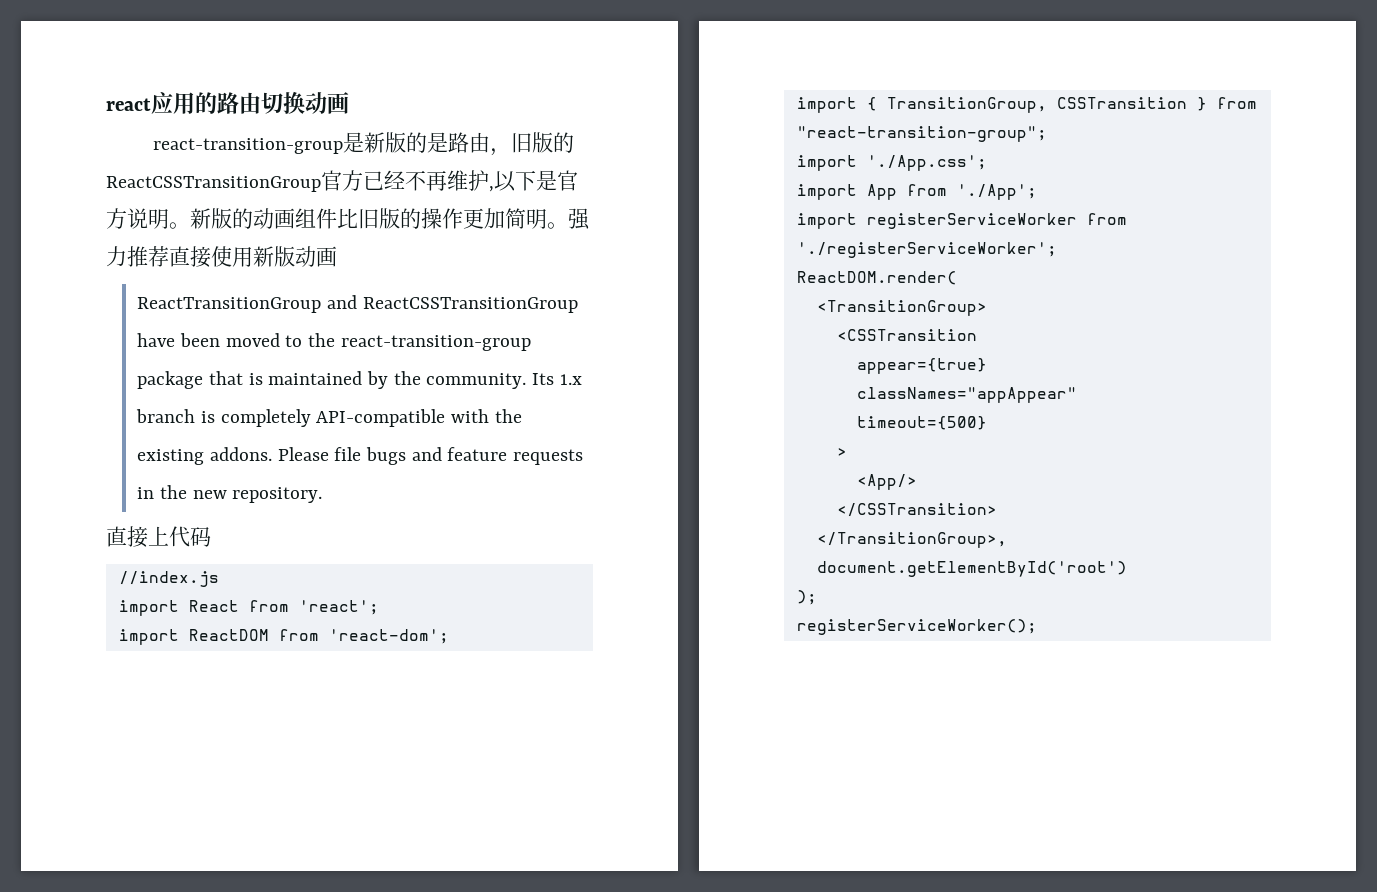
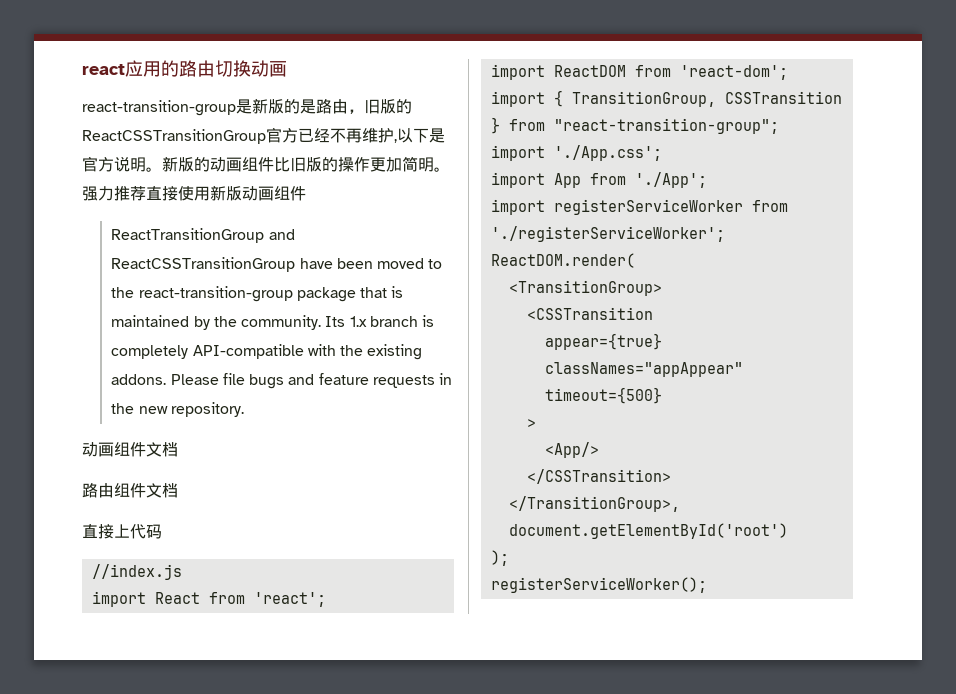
(337, 256) none -> [274,186,306,201] 组件
(323, 495) none -> [82,442,178,457] [82,483,178,498] // 动画组件文档 // 路由组件文档

